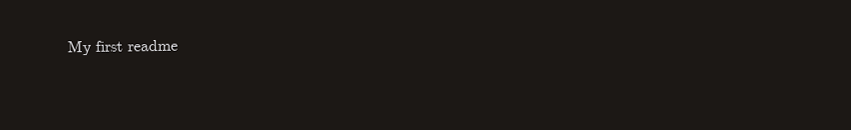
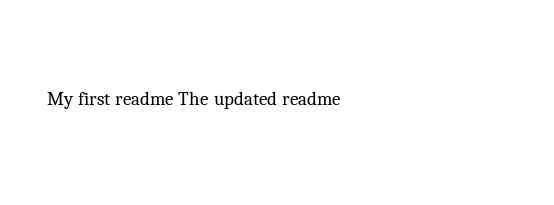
(178, 45) none -> [178,91,340,109] The updated readme

